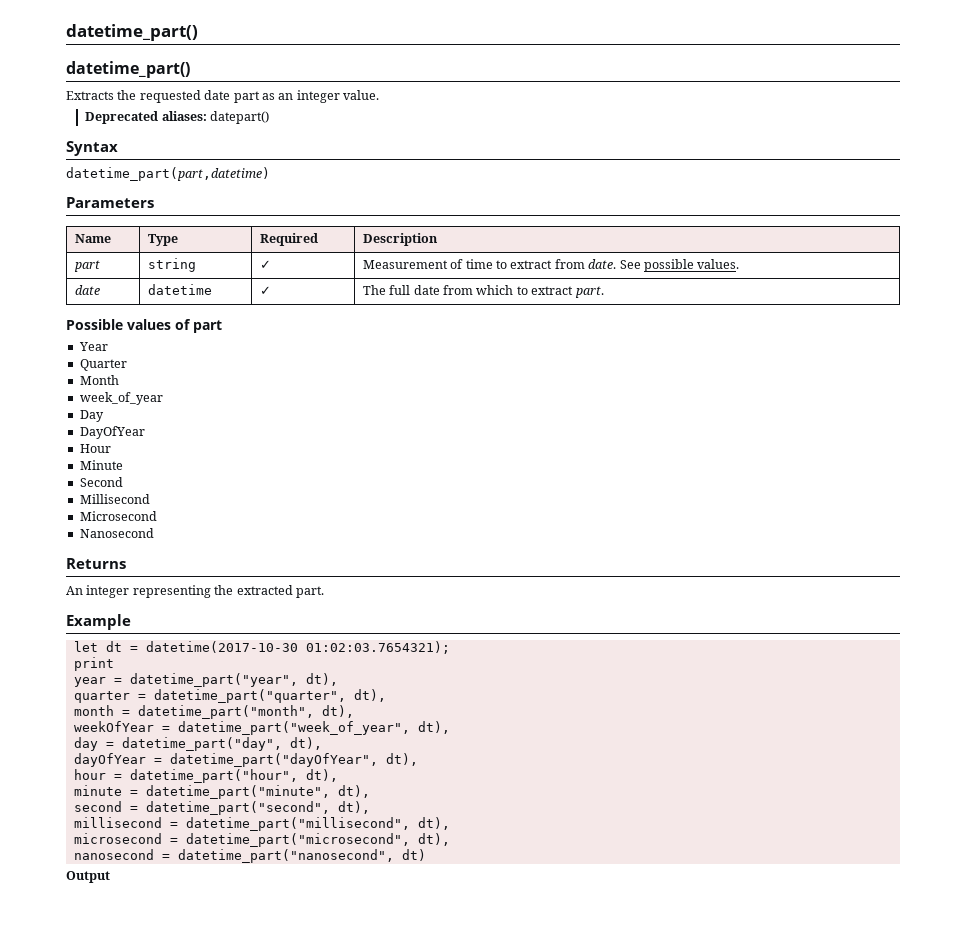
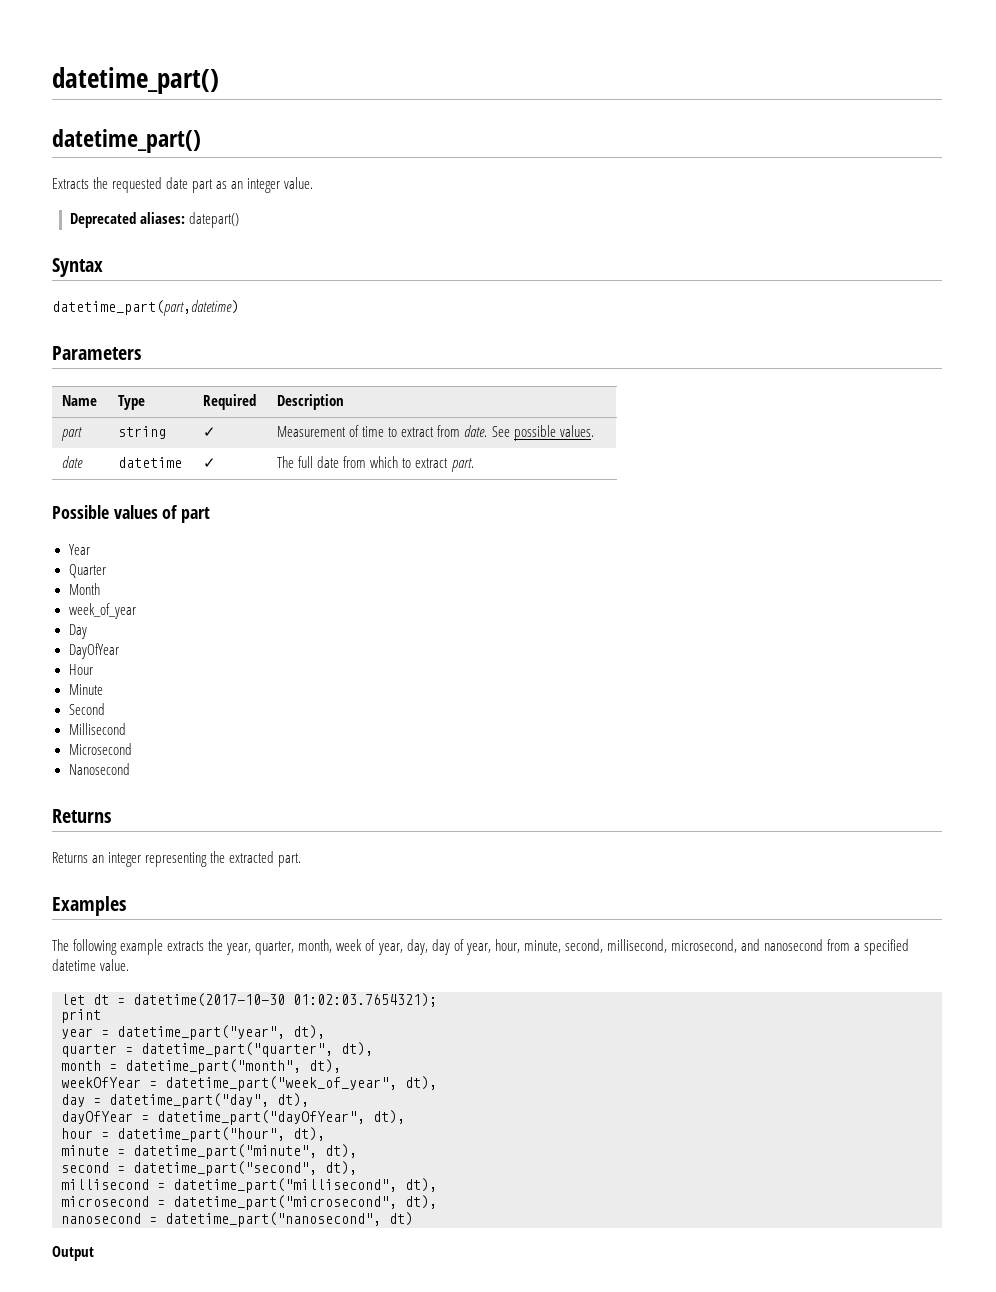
[66,586,83,595] An -> [52,852,105,863] Returns an
[66,614,131,630] Example -> [52,896,126,916] [52,939,910,955] [52,959,130,971] Examples // The following example extracts the year, quarter, month, week of year, day, day of year, hour, minute, second, millisecond, microsecond, and nanosecond from a specified datetime value.

